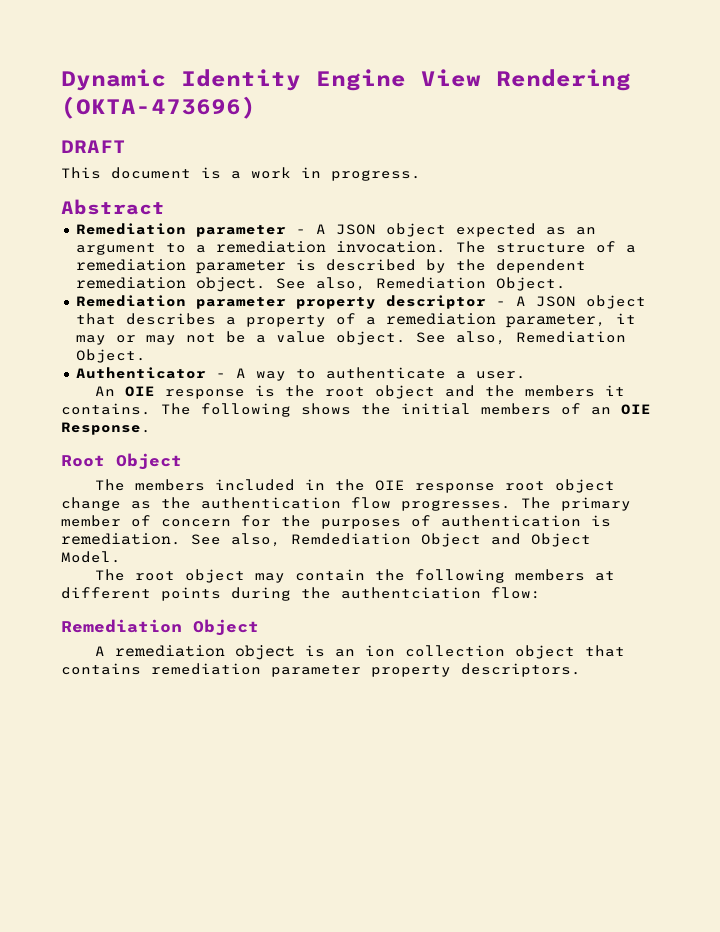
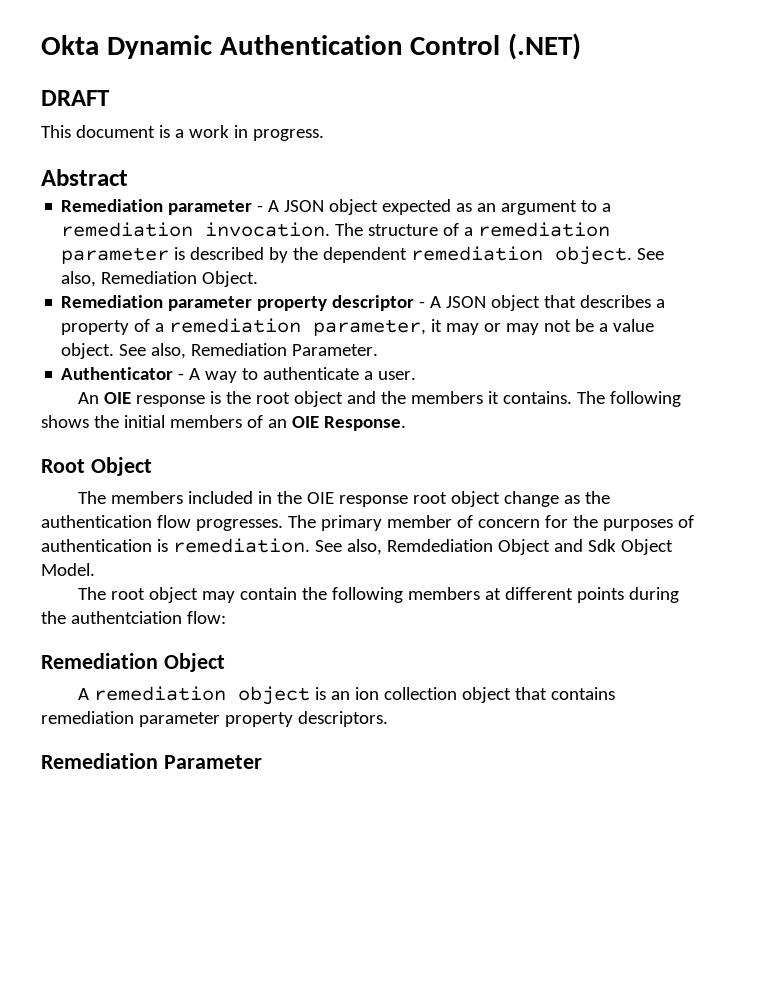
[61,69,631,91] [61,96,256,119] Dynamic Identity Engine View Rendering (OKTA-473696) -> [41,33,582,60] Okta Dynamic Authentication Control (.NET)
[75,349,146,363] Object. -> [292,344,379,356] Parameter.
(521, 539) none -> [587,539,616,552] Sdk
(581, 670) none -> [41,753,262,769] // Remediation Parameter

